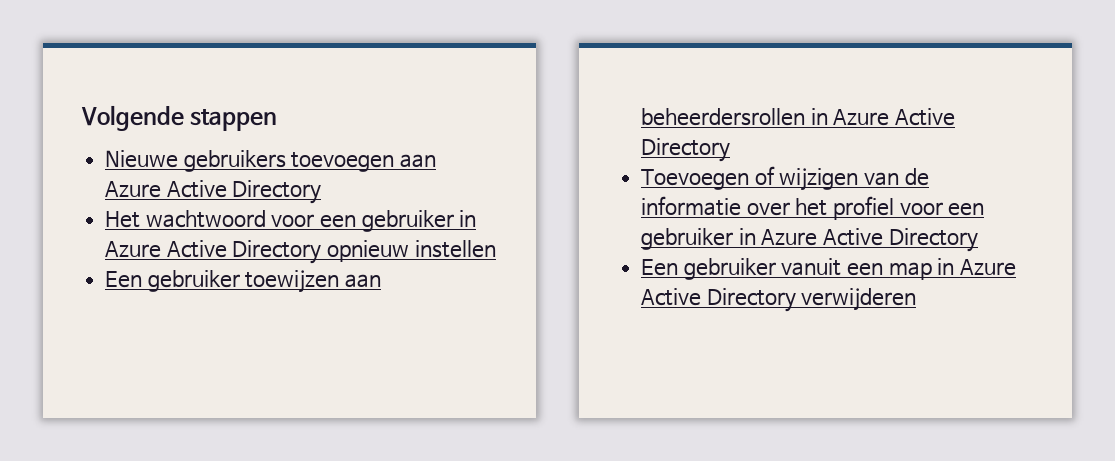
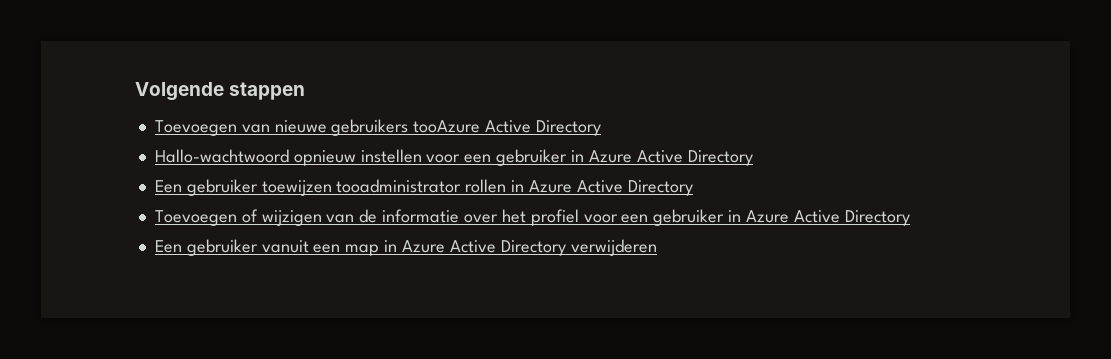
[105,150,437,172] [105,180,322,204] [105,210,477,232] [105,240,496,264] Nieuwe gebruikers toevoegen aan Azure Active Directory // Het wachtwoord voor een gebruiker in Azure Active Directory opnieuw instellen -> [154,119,601,136] [154,149,753,166] Toevoegen van nieuwe gebruikers tooAzure Active Directory // Hallo-wachtwoord opnieuw instellen voor een gebruiker in Azure Active Directory
[345,274,382,288] [641,108,806,126] aan beheerdersrollen -> [336,179,507,193] tooadministrator rollen

